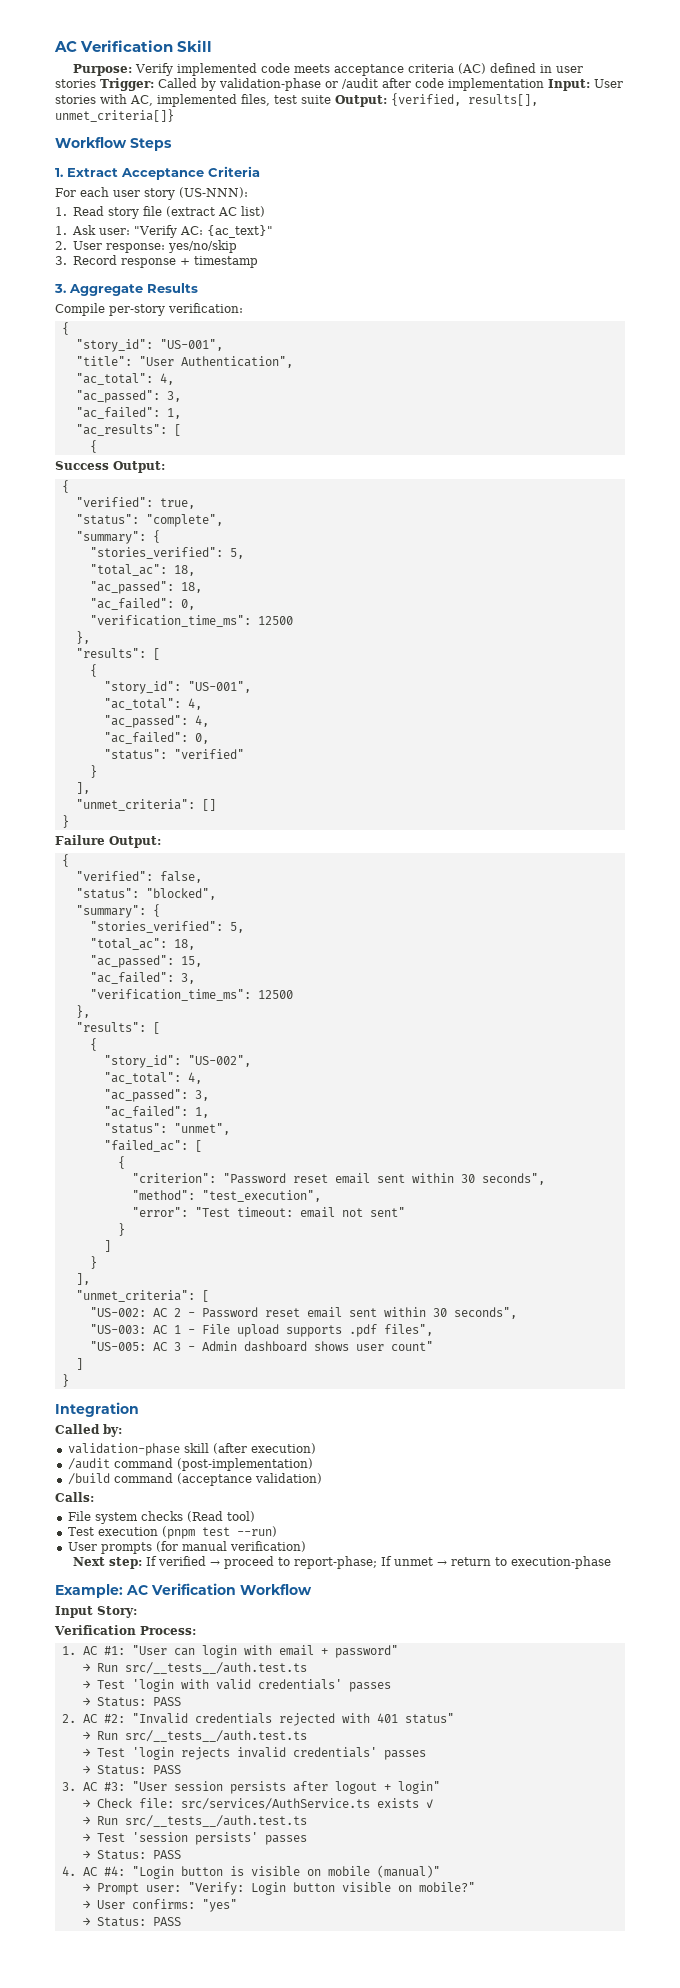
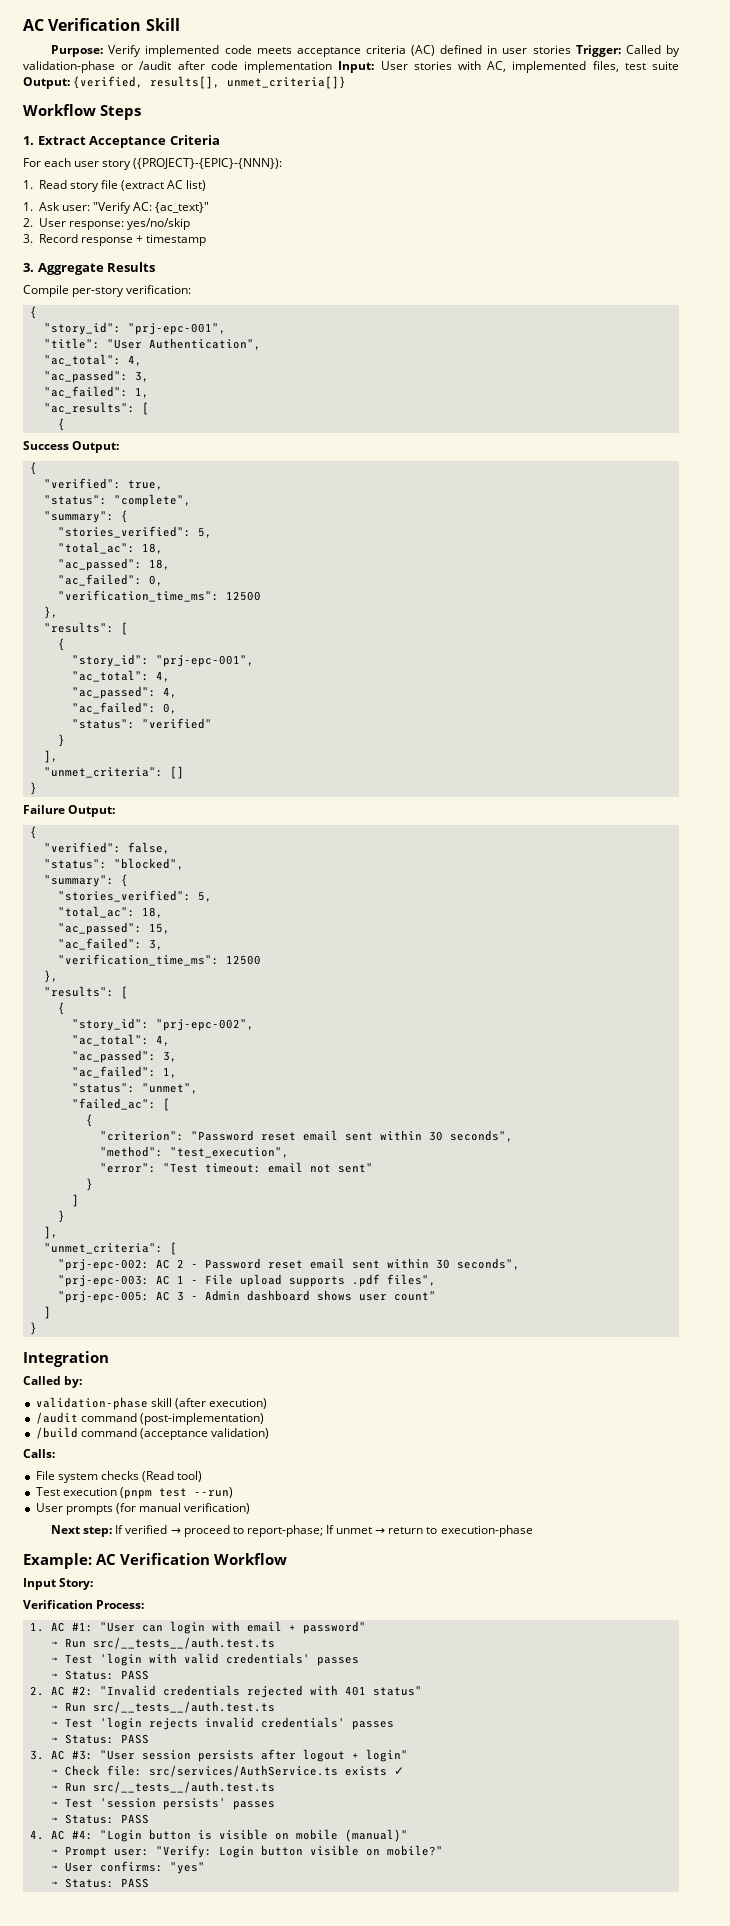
[179,187,248,198] (US-NNN): -> [133,158,283,169] ({PROJECT}-{EPIC}-{NNN}):
[159,339,223,351] "US-001", -> [127,323,226,335] "prj-epc-001",
[187,681,251,693] "US-001", -> [155,655,254,667] "prj-epc-001",
[187,1055,251,1067] "US-002", -> [155,1019,254,1031] "prj-epc-002",
[89,1307,146,1317] "US-002: -> [57,1259,149,1271] "prj-epc-002:
[89,1324,146,1334] "US-003: -> [57,1275,149,1287] "prj-epc-003:
[89,1341,146,1351] "US-005: -> [57,1291,149,1303] "prj-epc-005:

